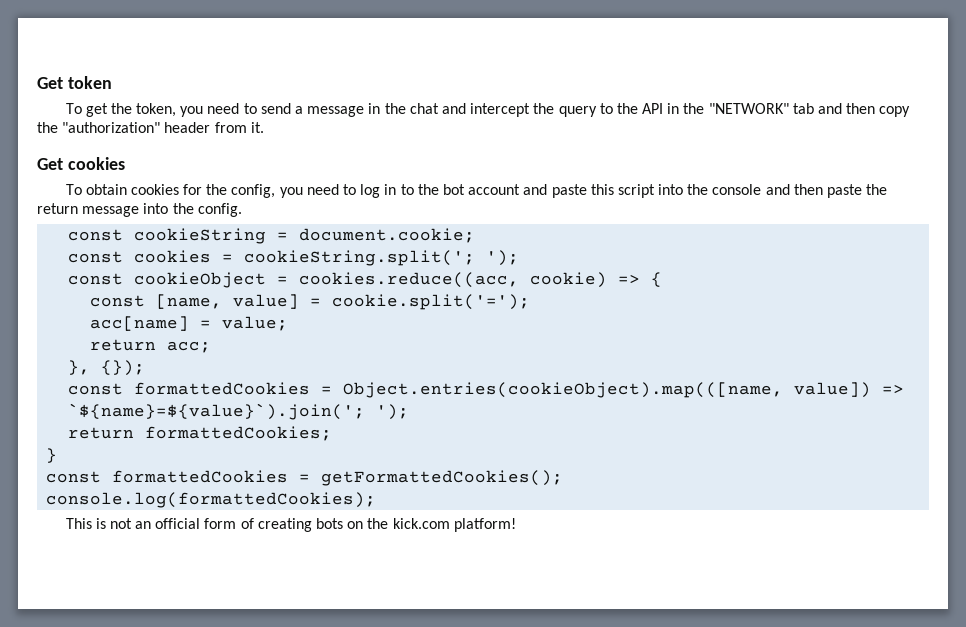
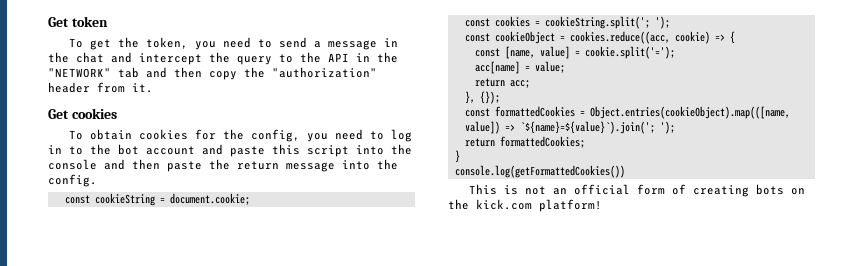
[46,470,564,486] [46,492,377,508] const formattedCookies = getFormattedCookies(); // console.log(formattedCookies); -> [454,165,625,178] console.log(getFormattedCookies())

